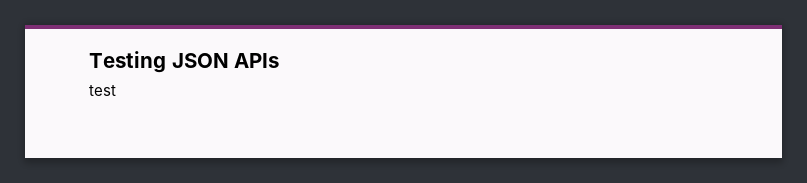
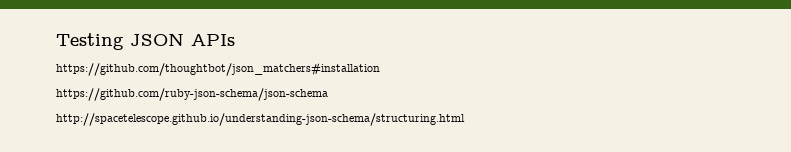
[89,85,116,96] test -> [56,62,380,76] [56,88,328,101] [56,113,465,126] https://github.com/thoughtbot/json_matchers#installation // https://github.com/ruby-json-schema/json-schema // http://spacetelescope.github.io/understanding-json-schema/structuring.html

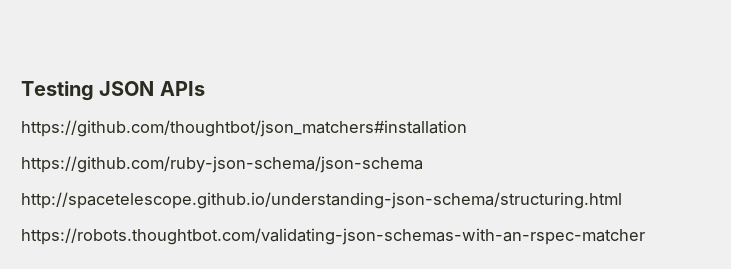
(465, 119) none -> [21,228,645,245] // https://robots.thoughtbot.com/validating-json-schemas-with-an-rspec-matcher

